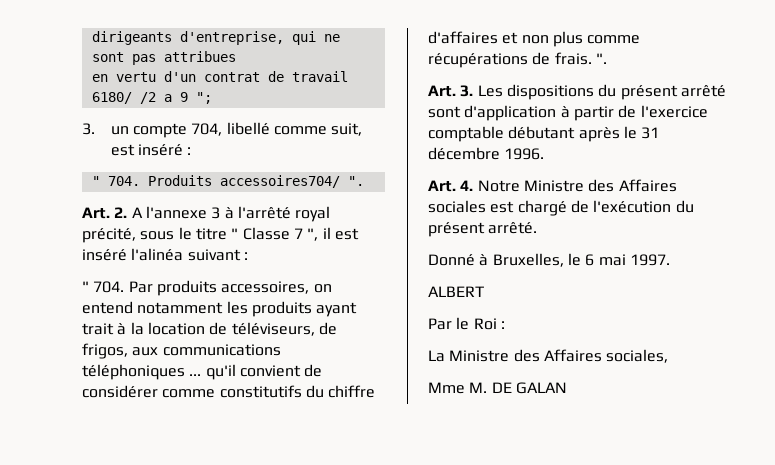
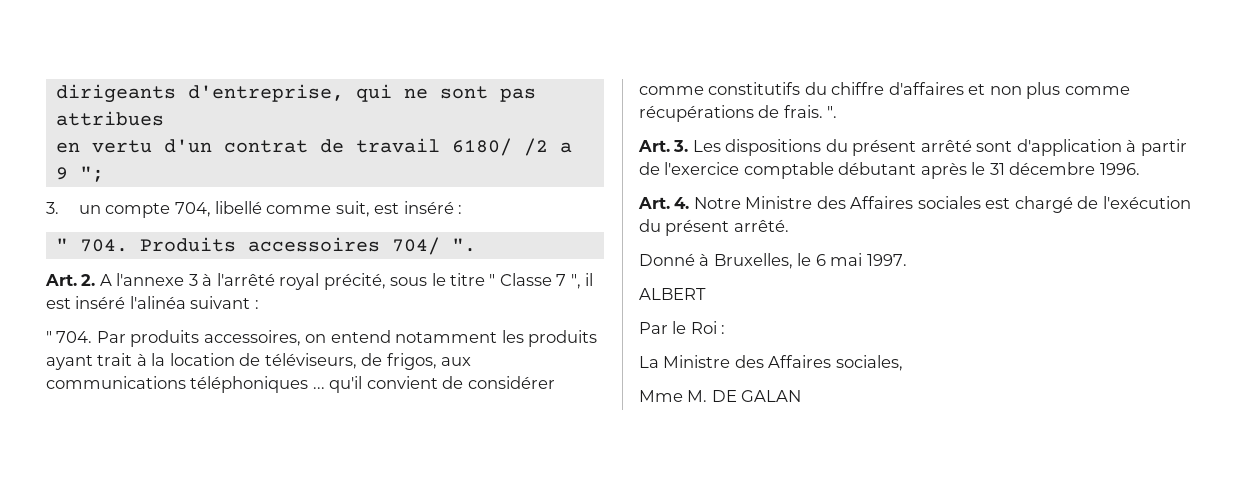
[219,175,340,188] accessoires704/ -> [247,237,440,255] accessoires 704/

